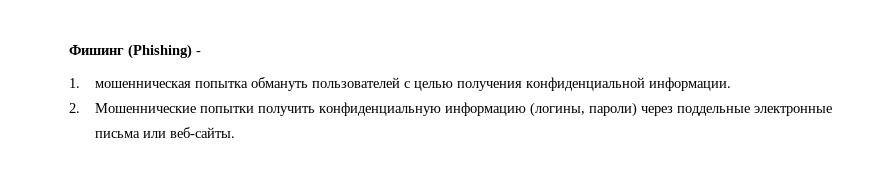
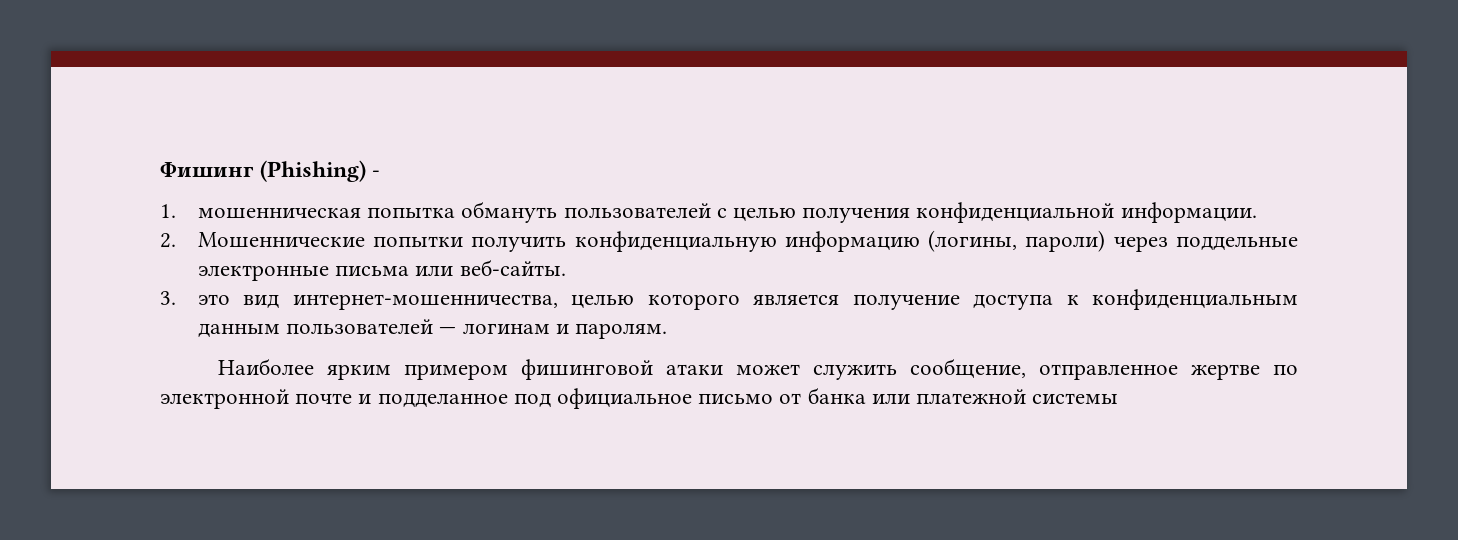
(236, 132) none -> [160,289,1298,310] [197,319,667,339] [218,358,1298,380] [160,387,1119,409] // 3. это вид интернет-мошенничества, целью которого является получение доступа к конфиденциальным данным пользователей — логинам и паролям. // Наиболее ярким примером фишинговой атаки может служить сообщение, отправленное жертве по электронной почте и подделанное под официальное письмо от банка или платежной системы

